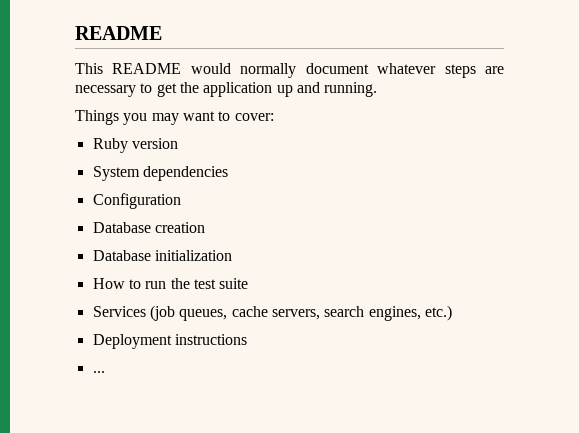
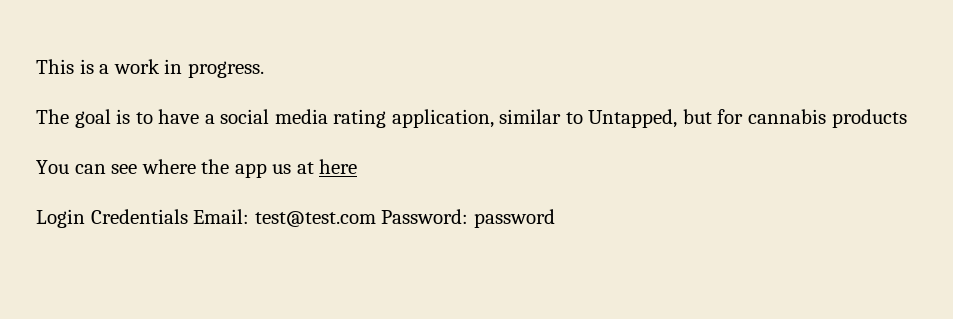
[75,26,162,40] [75,63,504,78] [75,82,378,97] [75,110,274,125] [92,138,178,153] [92,166,228,181] [92,193,181,209] [92,222,205,233] [92,250,232,261] [92,278,249,289] [92,305,452,321] [92,334,247,349] [92,371,105,373] README // This README would normally document whatever steps are necessary to get the application up and running. // Things you may want to cover: // Ruby version // System dependencies // Configuration // Database creation // Database initialization // How to run the test suite // Services (job queues, cache servers, search engines, etc.) // Deployment instructions // ... -> [36,59,264,78] [36,109,907,128] [36,159,358,178] [36,209,555,228] This is a work in progress. // The goal is to have a social media rating application, similar to Untapped, but for cannabis products // You can see where the app us at here // Login Credentials Email: test@test.com Password: password

